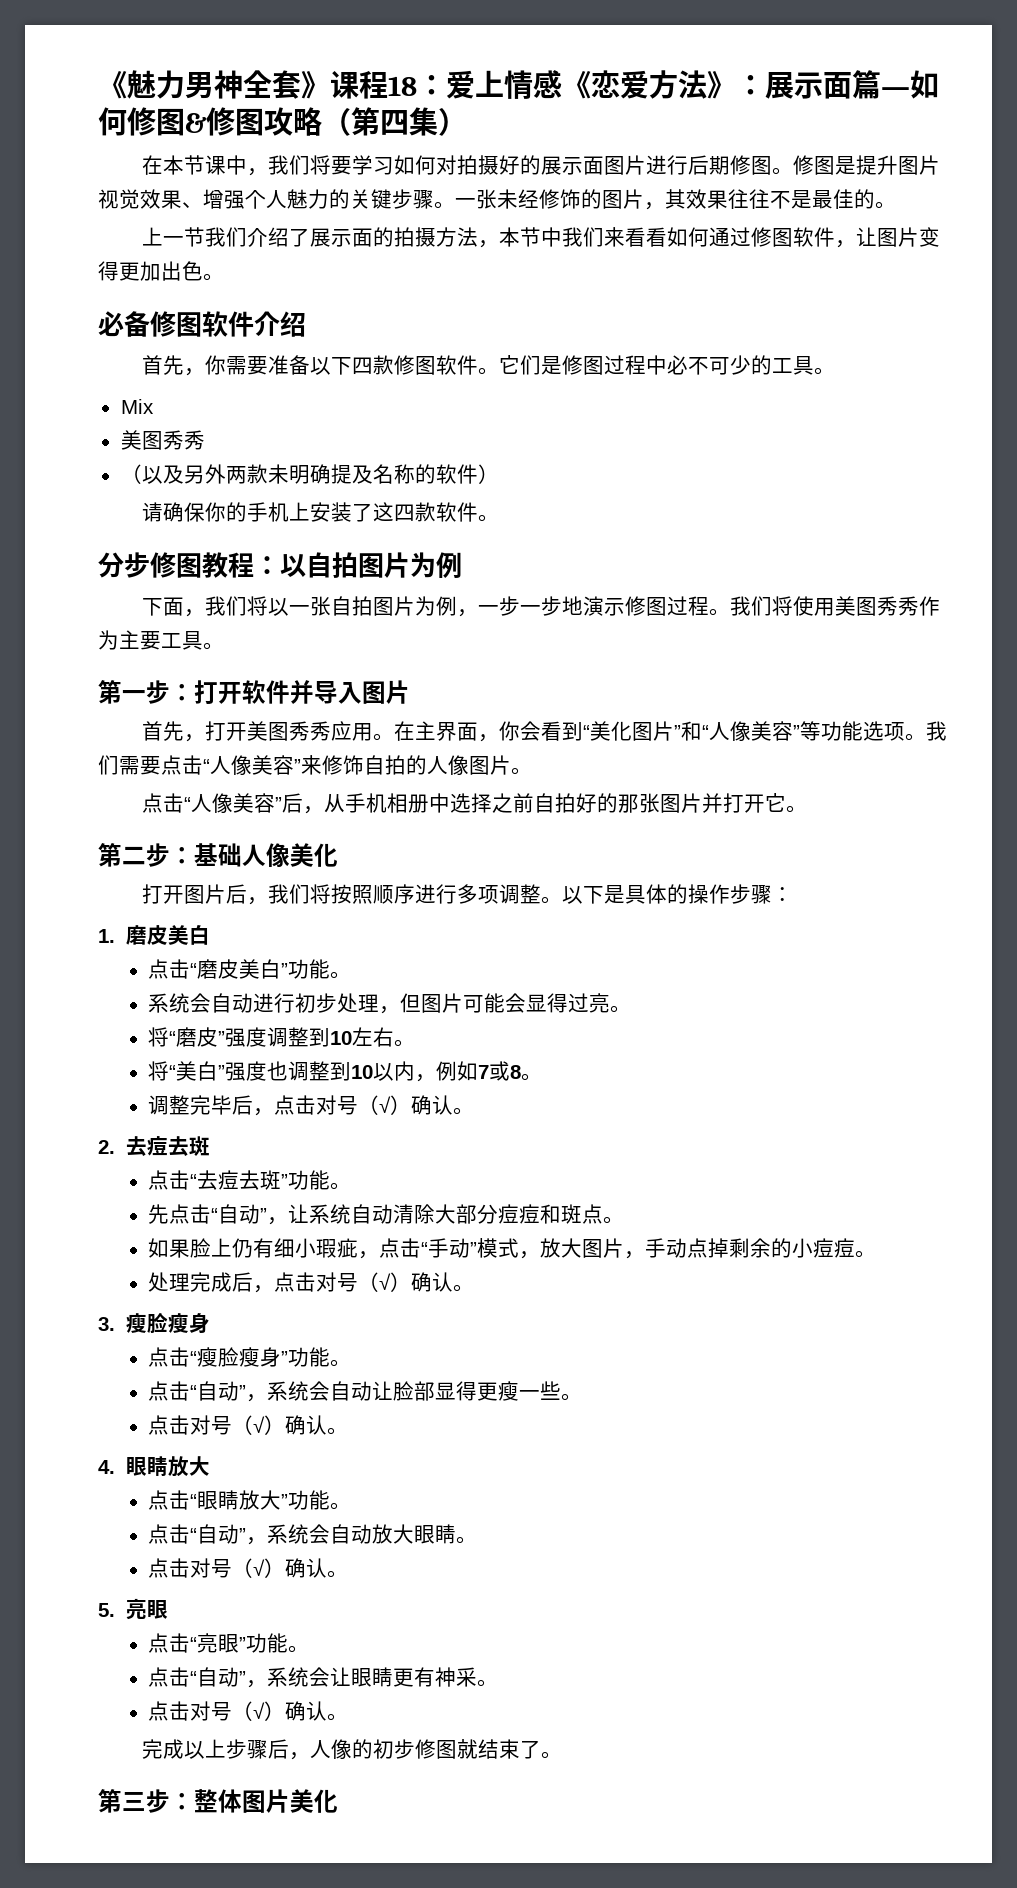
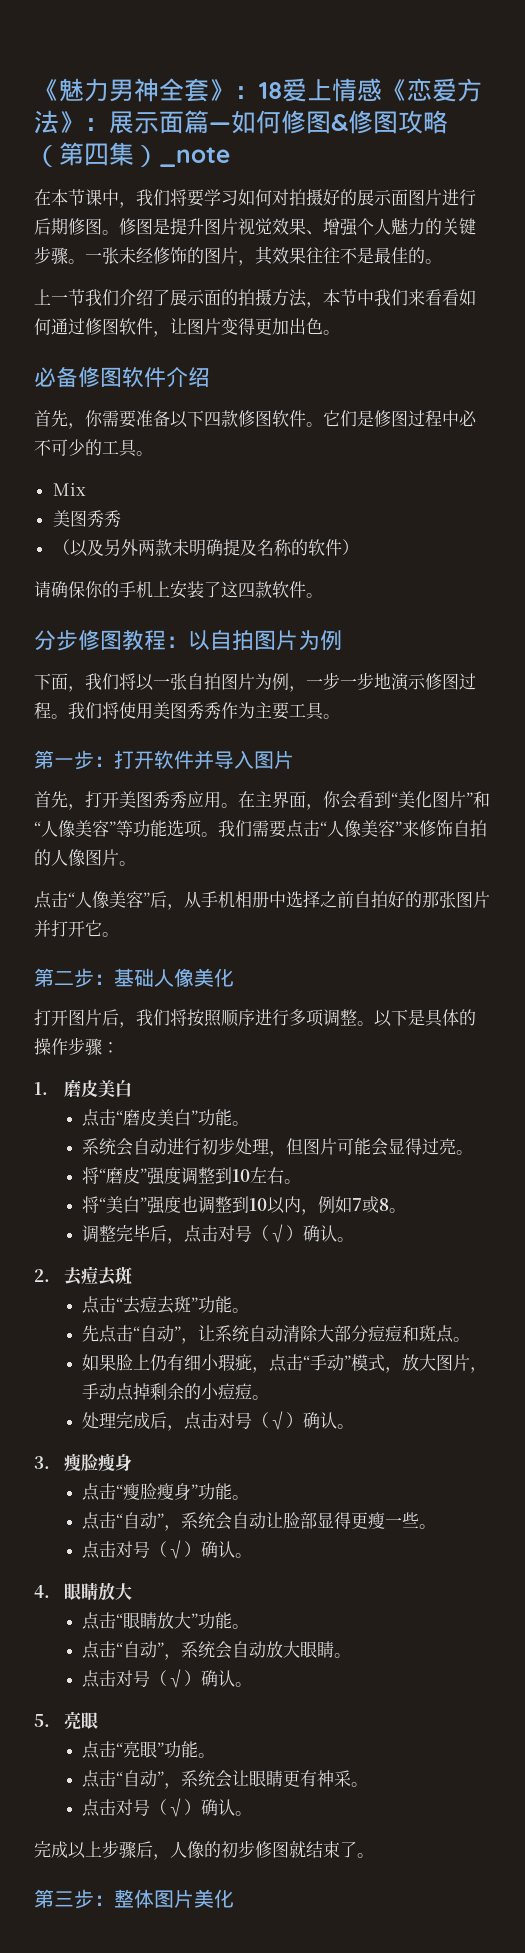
[330,70,446,99] 课程18： -> [234,82,282,99] ：18
(467, 122) none -> [159,147,230,167] _note

